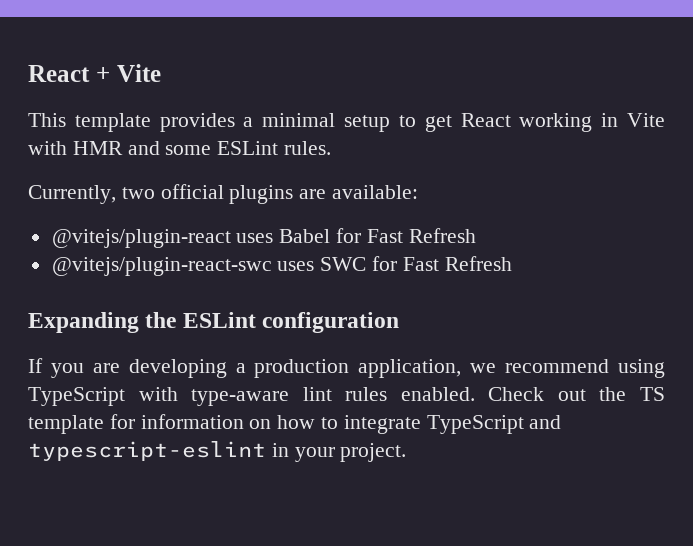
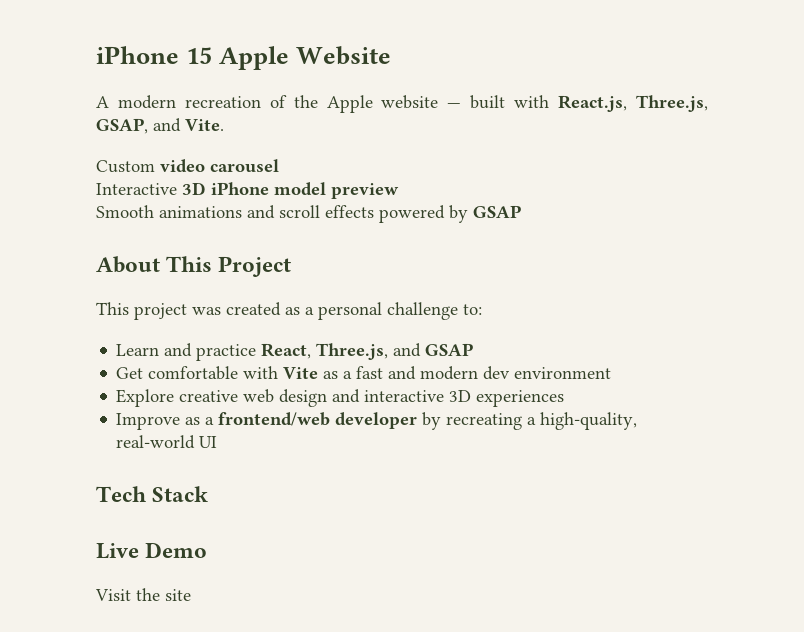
[28,64,161,82] [28,113,665,132] [28,141,332,155] [28,184,419,204] [51,228,476,248] [51,256,512,276] [28,312,400,333] [28,358,666,378] [28,387,665,406] [28,414,562,434] [28,441,407,462] React + Vite // This template provides a minimal setup to get React working in Vite with HMR and some ESLint rules. // Currently, two official plugins are available: // @vitejs/plugin-react uses Babel for Fast Refresh // @vitejs/plugin-react-swc uses SWC for Fast Refresh // Expanding the ESLint configuration // If you are developing a production application, we recommend using TypeScript with type-aware lint rules enabled. Check out the TS template for information on how to integrate TypeScript and typescript-eslint in your project. -> [96,46,392,70] [96,95,709,113] [96,118,224,134] [96,159,279,173] [96,182,399,199] [96,205,521,223] [96,256,292,277] [96,302,482,320] [116,343,474,361] [116,366,612,380] [116,389,565,407] [116,412,638,430] [116,435,218,449] [96,486,209,502] [96,542,208,559] [95,588,191,601] iPhone 15 Apple Website // A modern recreation of the Apple website — built with React.js, Three.js, GSAP, and Vite. // Custom video carousel // Interactive 3D iPhone model preview // Smooth animations and scroll effects powered by GSAP // About This Project // This project was created as a personal challenge to: // Learn and practice React, Three.js, and GSAP // Get comfortable with Vite as a fast and modern dev environment // Explore creative web design and interactive 3D experiences // Improve as a frontend/web developer by recreating a high-quality, real-world UI // Tech Stack // Live Demo // Visit the site

